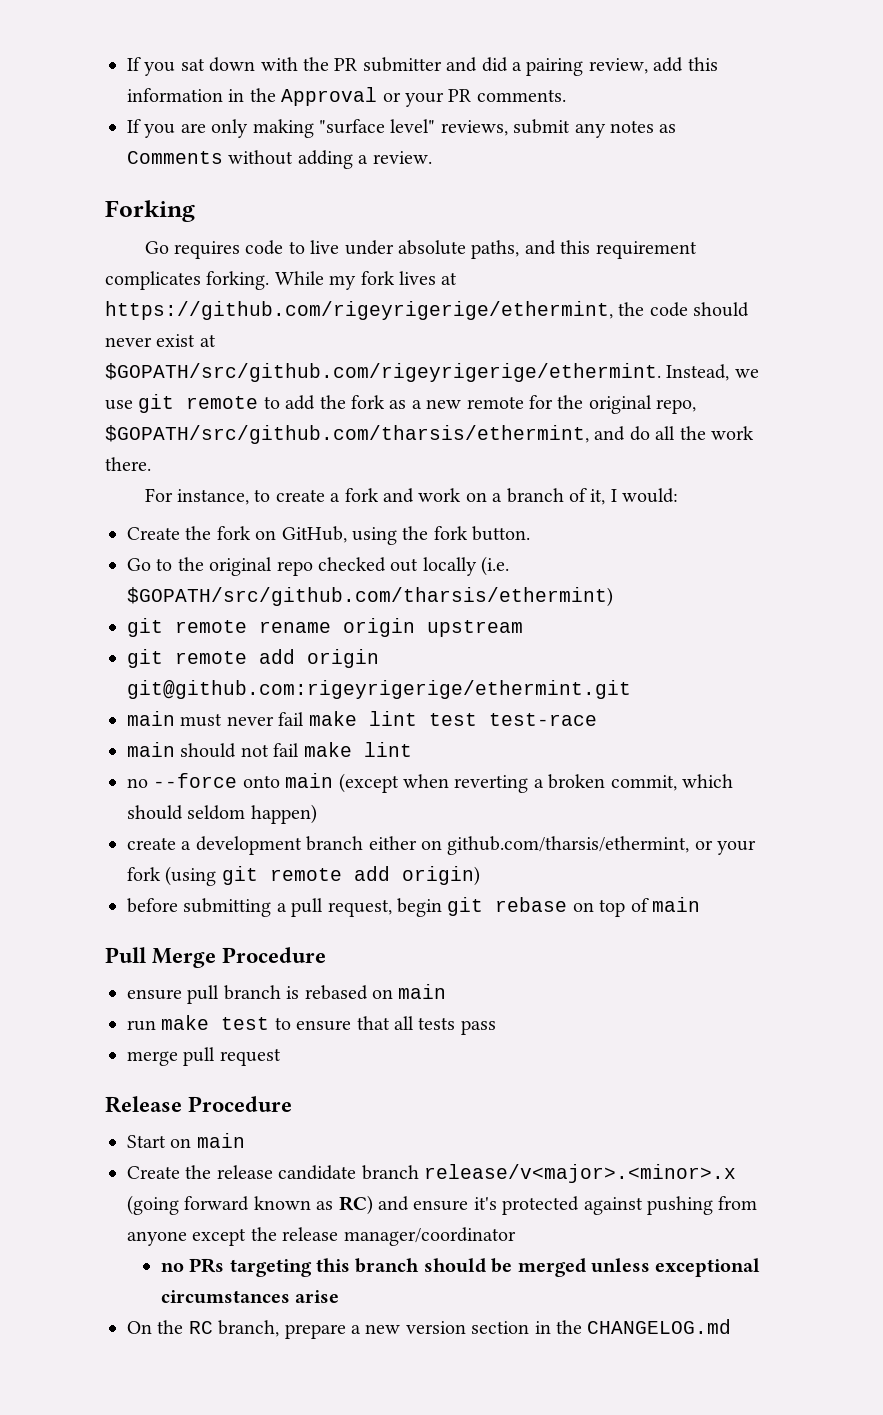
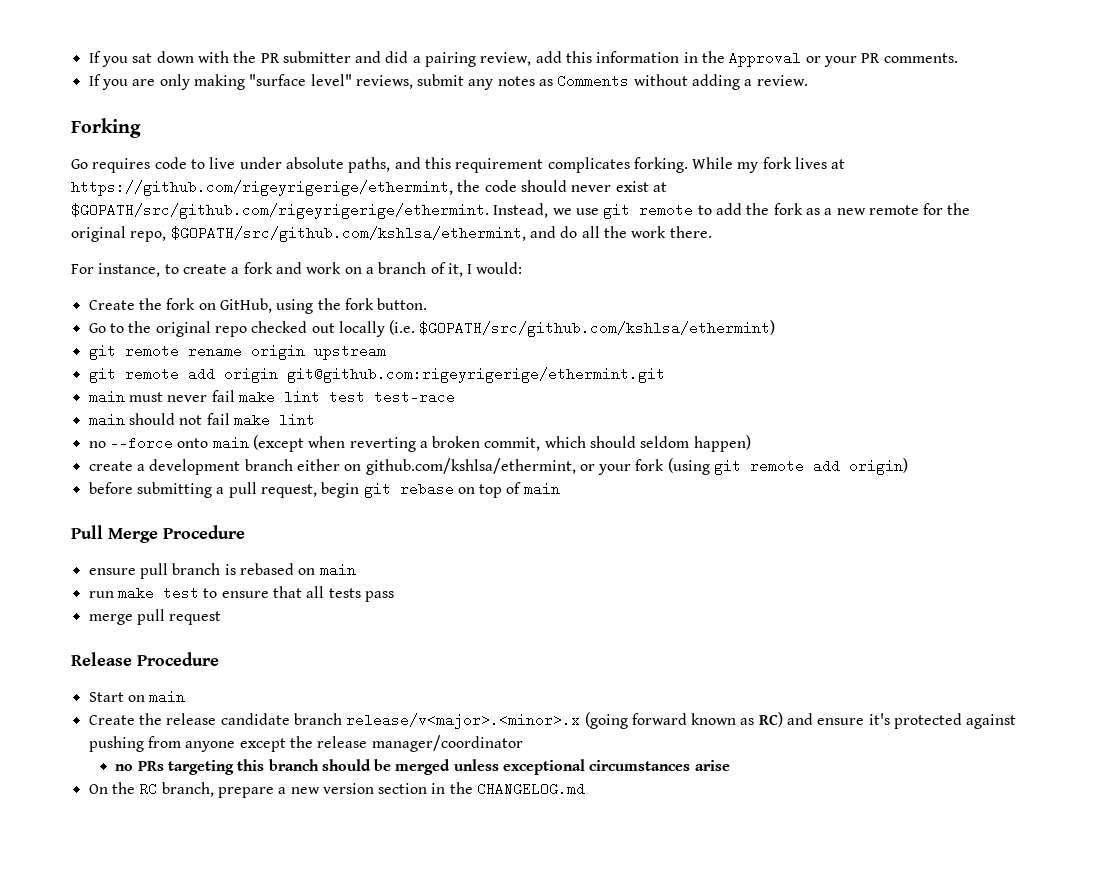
[105,425,589,444] $GOPATH/src/github.com/tharsis/ethermint, -> [170,226,526,242] $GOPATH/src/github.com/kshlsa/ethermint,
[127,587,613,607] $GOPATH/src/github.com/tharsis/ethermint) -> [419,320,776,337] $GOPATH/src/github.com/kshlsa/ethermint)
[447,836,690,855] github.com/tharsis/ethermint, -> [365,458,576,475] github.com/kshlsa/ethermint,

